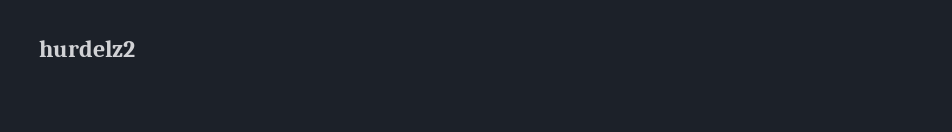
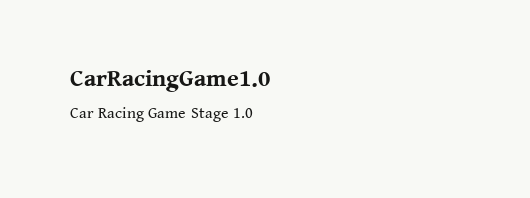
[39,40,135,57] hurdelz2 -> [70,70,270,92] [70,107,253,122] CarRacingGame1.0 // Car Racing Game Stage 1.0

